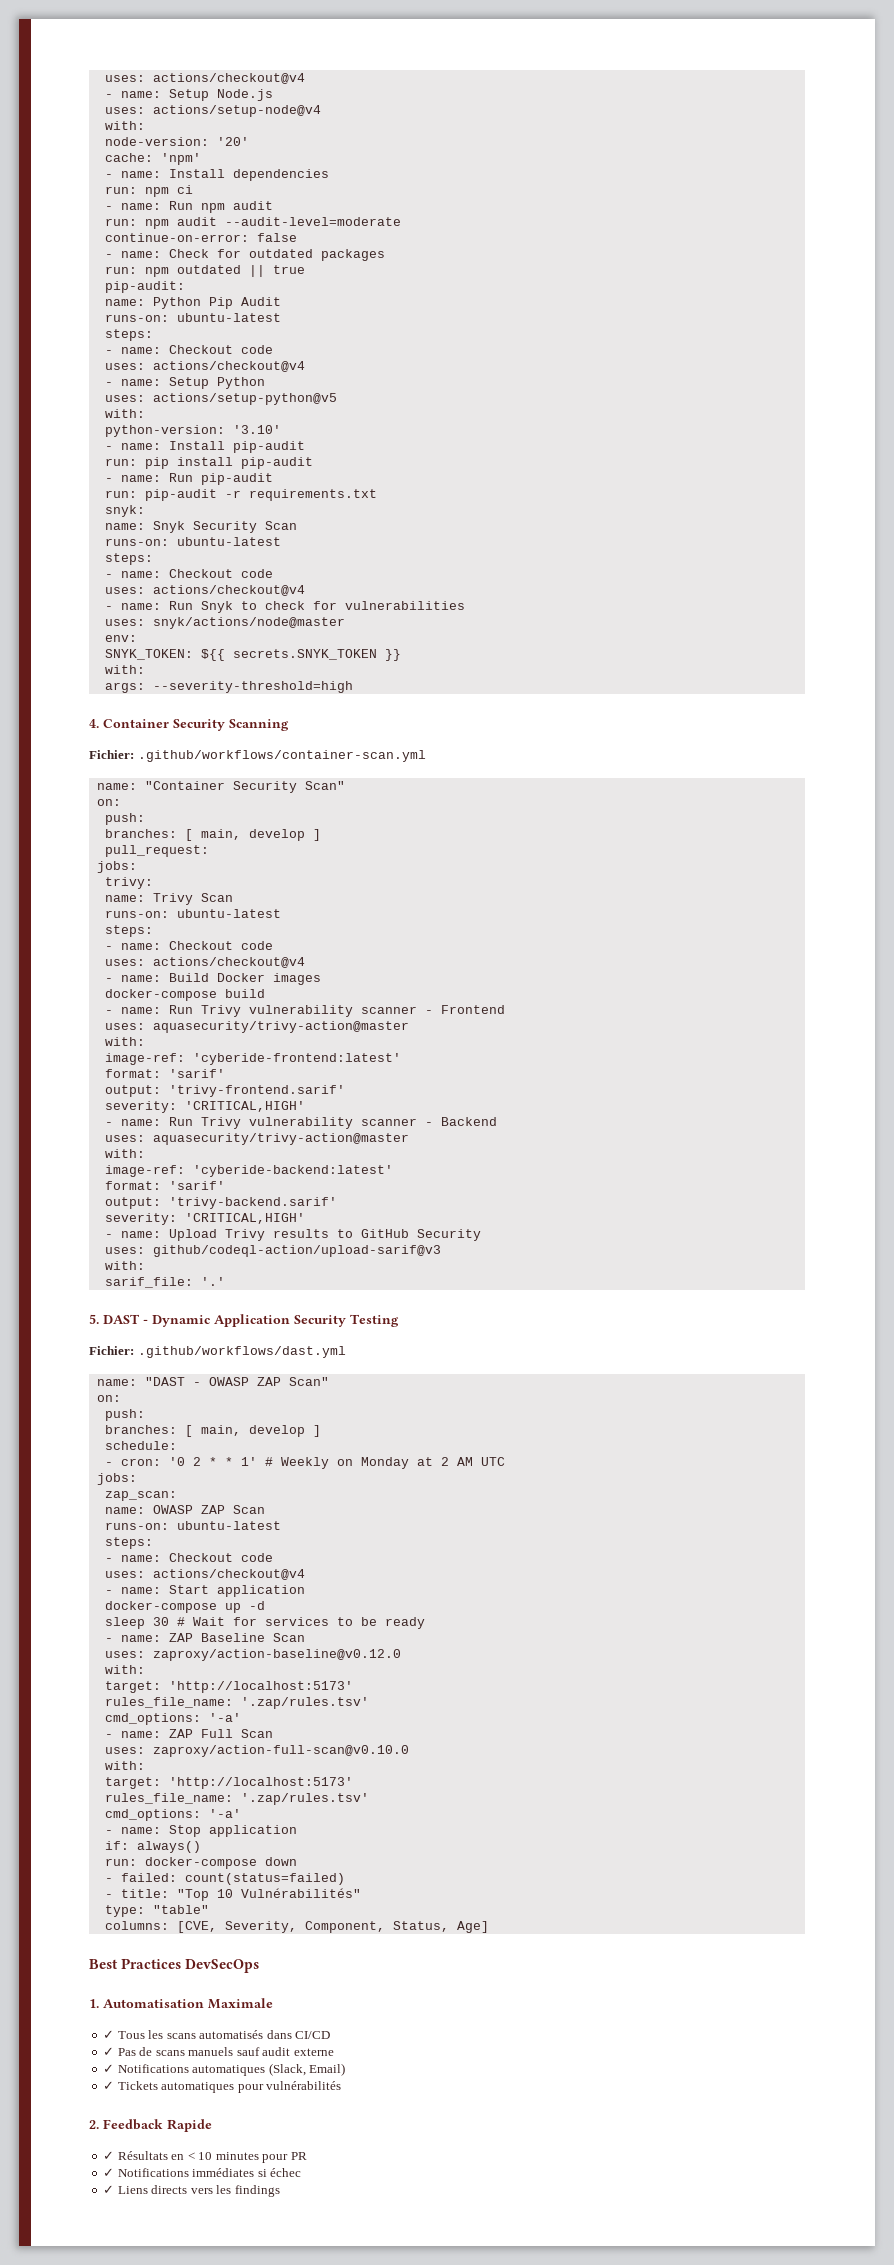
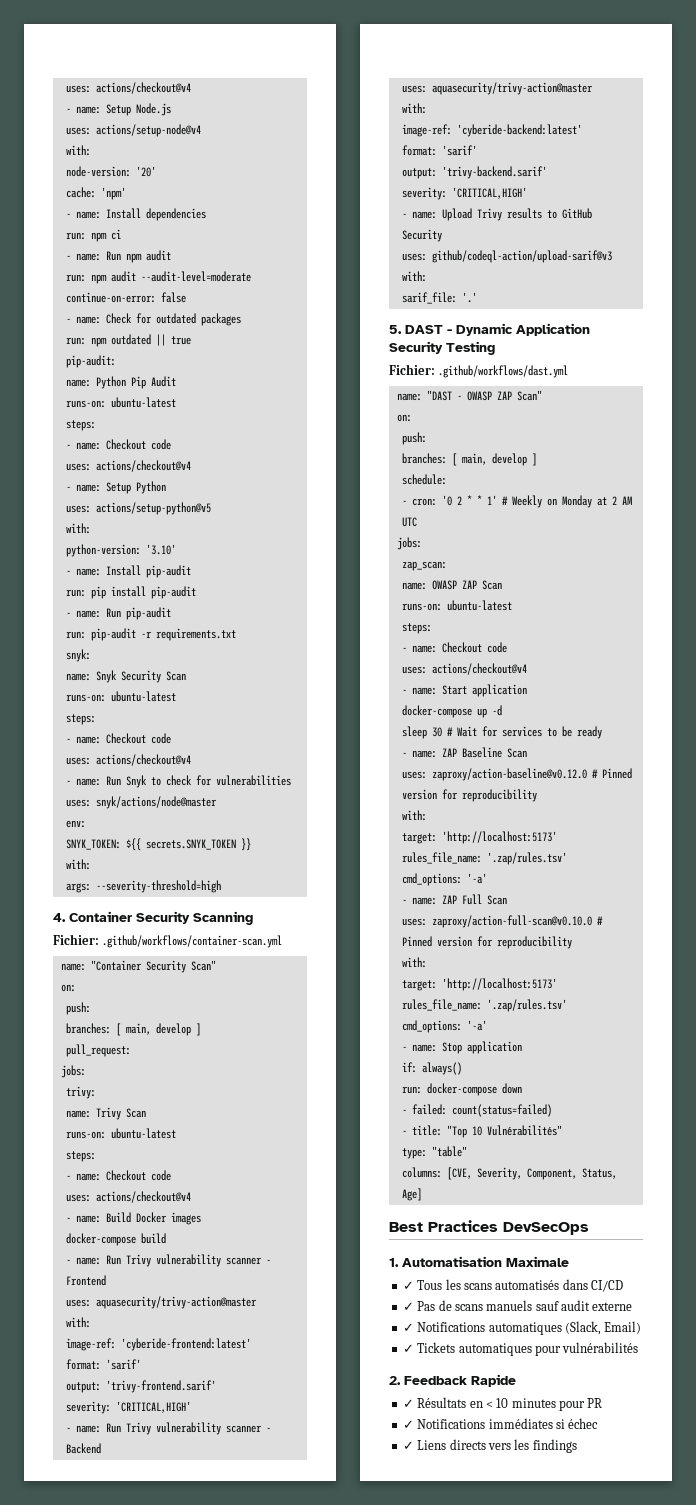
(401, 1655) none -> [591,768,632,779] [401,789,537,802] # Pinned version for reproducibility
(409, 1751) none -> [596,916,603,925] [401,936,572,949] # Pinned version for reproducibility

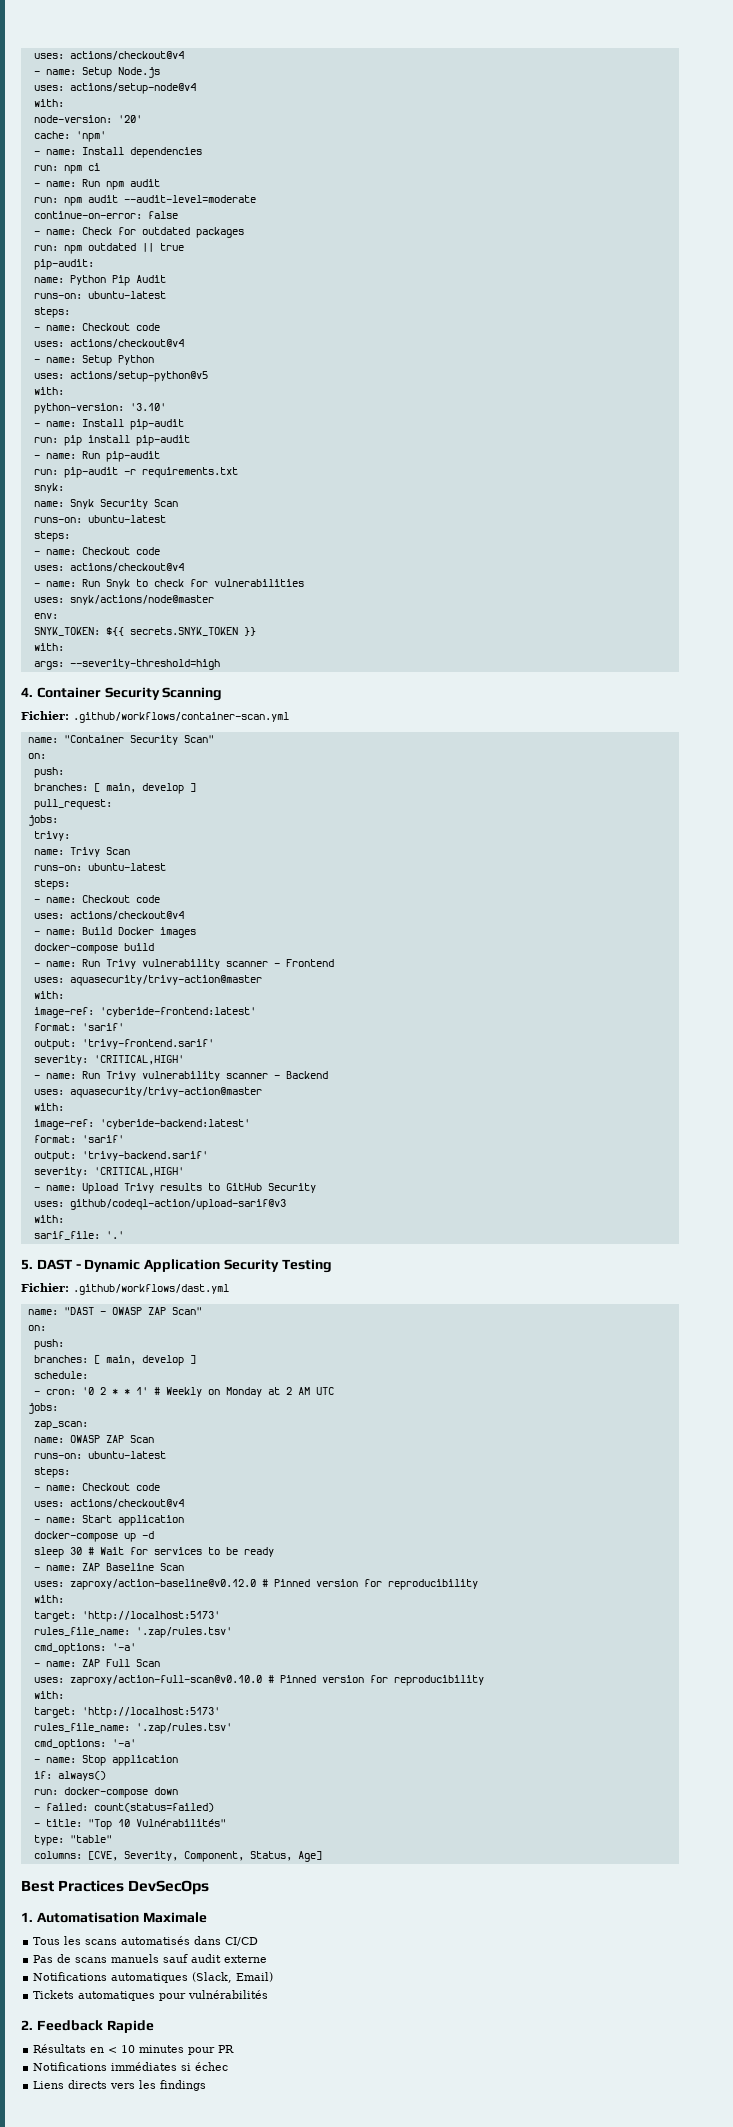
[402,1281,414,1290] ✓ -> (207, 1917) none
[402,1302,414,1311] ✓ -> (259, 1941) none
[402,1323,414,1332] ✓ -> (268, 1959) none
[402,1344,414,1353] ✓ -> (274, 1977) none
[402,1399,414,1408] ✓ -> (154, 2026) none
[402,1420,414,1429] ✓ -> (235, 2049) none
[402,1441,414,1450] ✓ -> (229, 2066) none

